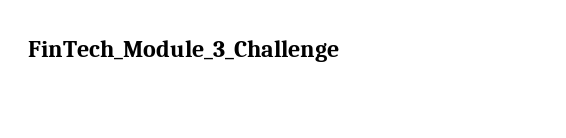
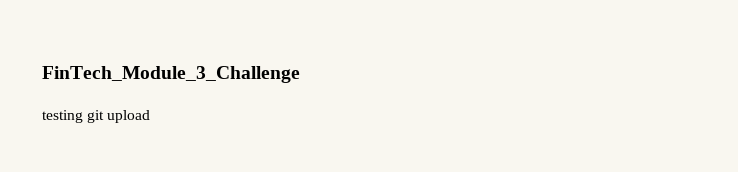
(339, 51) none -> [42,110,151,123] // testing git upload

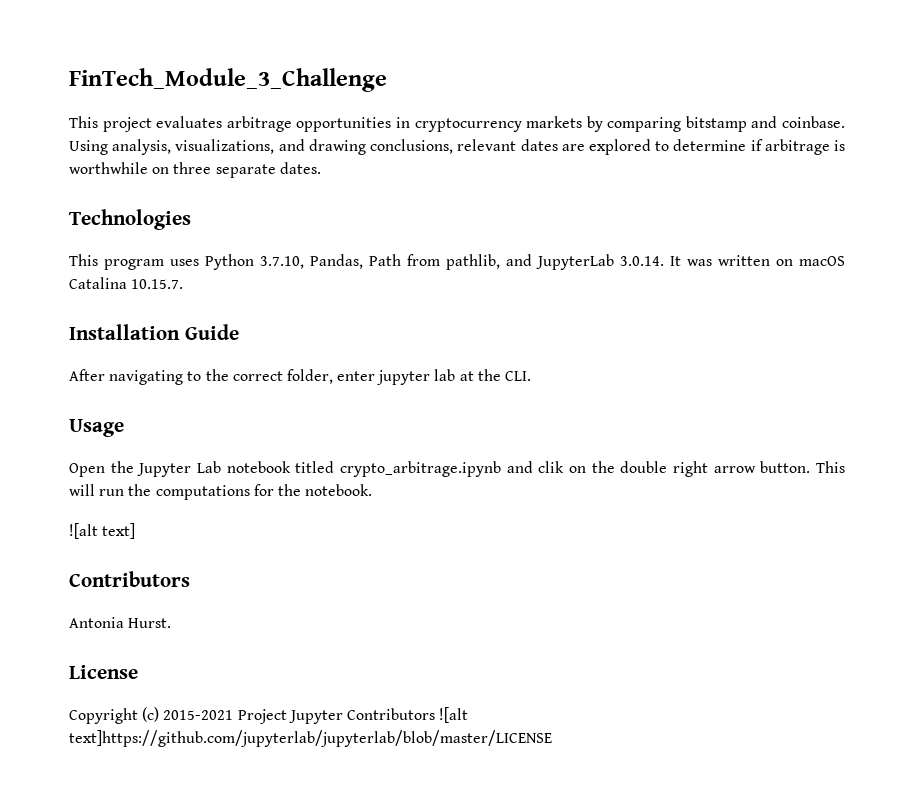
[42,110,151,123] testing git upload -> [69,116,846,132] [69,139,845,155] [69,162,321,178] [69,209,191,230] [69,254,845,270] [69,277,184,289] [69,324,239,340] [69,369,532,385] [69,419,124,437] [69,461,845,477] [69,484,373,500] [69,523,136,539] [69,571,190,587] [69,617,172,628] [69,665,138,679] [69,707,469,724] [69,730,552,747] This project evaluates arbitrage opportunities in cryptocurrency markets by comparing bitstamp and coinbase. Using analysis, visualizations, and drawing conclusions, relevant dates are explored to determine if arbitrage is worthwhile on three separate dates. // Technologies // This program uses Python 3.7.10, Pandas, Path from pathlib, and JupyterLab 3.0.14. It was written on macOS Catalina 10.15.7. // Installation Guide // After navigating to the correct folder, enter jupyter lab at the CLI. // Usage // Open the Jupyter Lab notebook titled crypto_arbitrage.ipynb and clik on the double right arrow button. This will run the computations for the notebook. // ![alt text] // Contributors // Antonia Hurst. // License // Copyright (c) 2015-2021 Project Jupyter Contributors ![alt text]https://github.com/jupyterlab/jupyterlab/blob/master/LICENSE

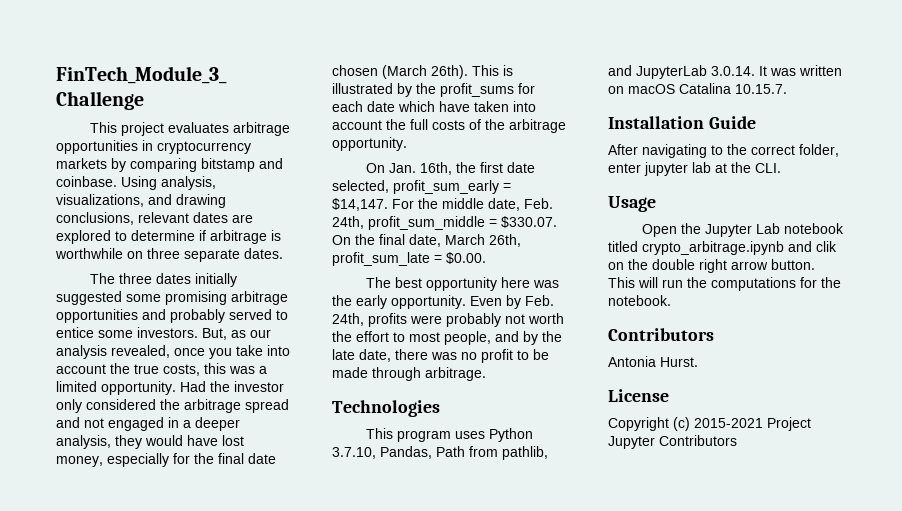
(321, 168) none -> [89,273,237,287] [56,291,288,305] [56,309,288,323] [56,327,271,340] [56,345,290,359] [56,363,267,376] [56,381,284,395] [56,399,289,413] [56,417,240,431] [56,435,244,449] [56,453,276,467] [332,65,513,79] [332,83,535,97] [332,101,536,112] [332,119,566,133] [332,137,407,151] [365,162,535,175] [332,180,511,194] [332,198,553,211] [332,216,557,230] [332,234,521,247] [332,252,486,266] [365,277,559,291] [332,295,554,309] [332,313,564,327] [332,331,562,345] [332,349,549,363] [332,367,486,381] // The three dates initially suggested some promising arbitrage opportunities and probably served to entice some investors. But, as our analysis revealed, once you take into account the true costs, this was a limited opportunity. Had the investor only considered the arbitrage spread and not engaged in a deeper analysis, they would have lost money, especially for the final date chosen (March 26th). This is illustrated by the profit_sums for each date which have taken into account the full costs of the arbitrage opportunity. // On Jan. 16th, the first date selected, profit_sum_early = $14,147. For the middle date, Feb. 24th, profit_sum_middle = $330.07. On the final date, March 26th, profit_sum_late = $0.00. // The best opportunity here was the early opportunity. Even by Feb. 24th, profits were probably not worth the effort to most people, and by the late date, there was no profit to be made through arbitrage.
[69,523,136,539] // ![alt text] -> (671, 300) none
[439,707,469,723] [69,730,552,747] ![alt text]https://github.com/jupyterlab/jupyterlab/blob/master/LICENSE -> (737, 440) none

